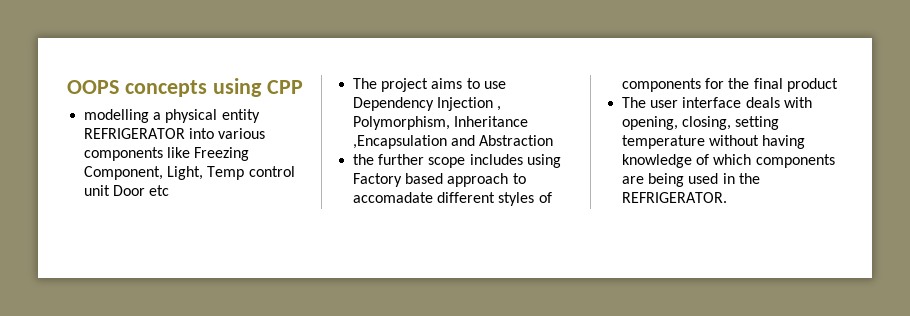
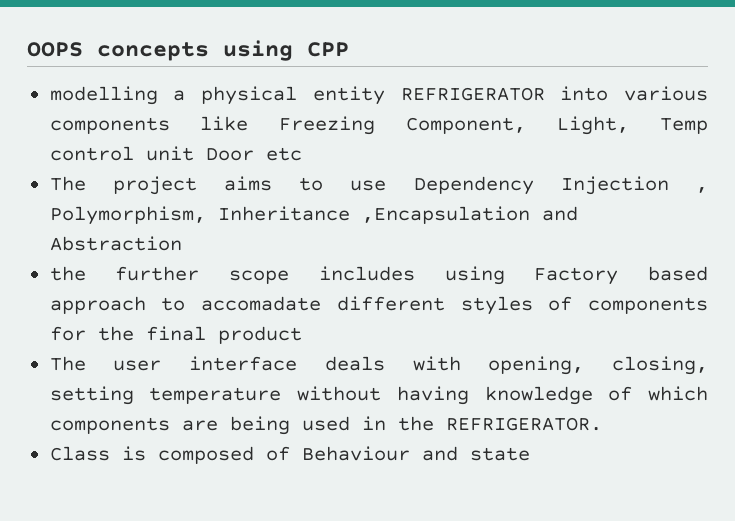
(728, 197) none -> [49,446,530,464] // Class is composed of Behaviour and state

